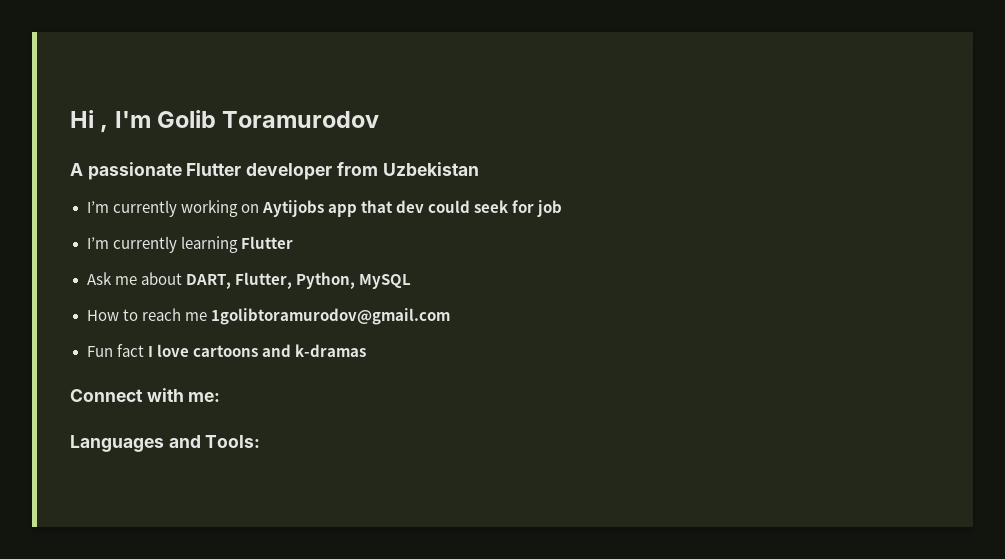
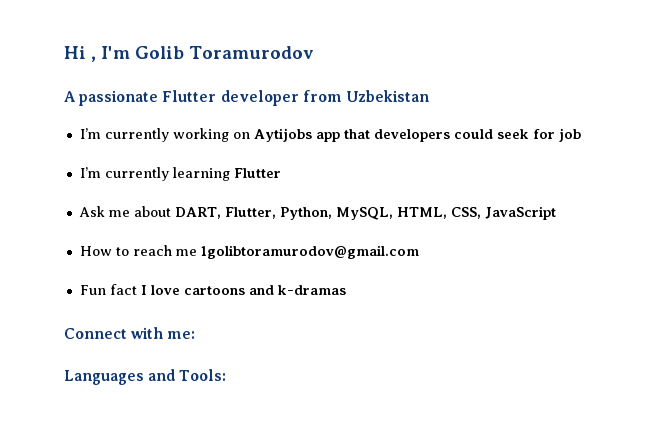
[395,200,424,213] dev -> [373,129,450,142] developers
[358,274,411,289] MySQL -> [335,206,556,220] MySQL, HTML, CSS, JavaScript

